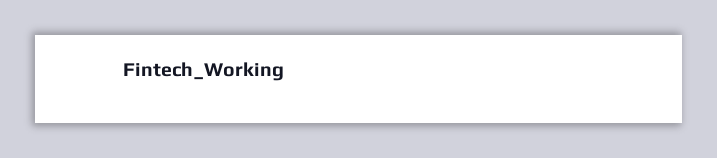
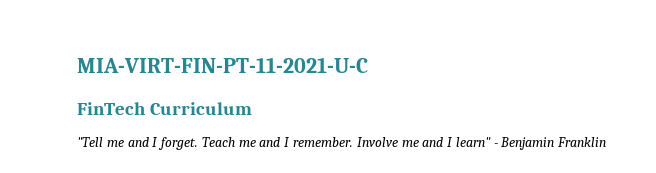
[123,62,284,81] Fintech_Working -> [77,57,368,73] [77,102,253,115] [77,137,607,150] MIA-VIRT-FIN-PT-11-2021-U-C // FinTech Curriculum // "Tell me and I forget. Teach me and I remember. Involve me and I learn" - Benjamin Franklin

